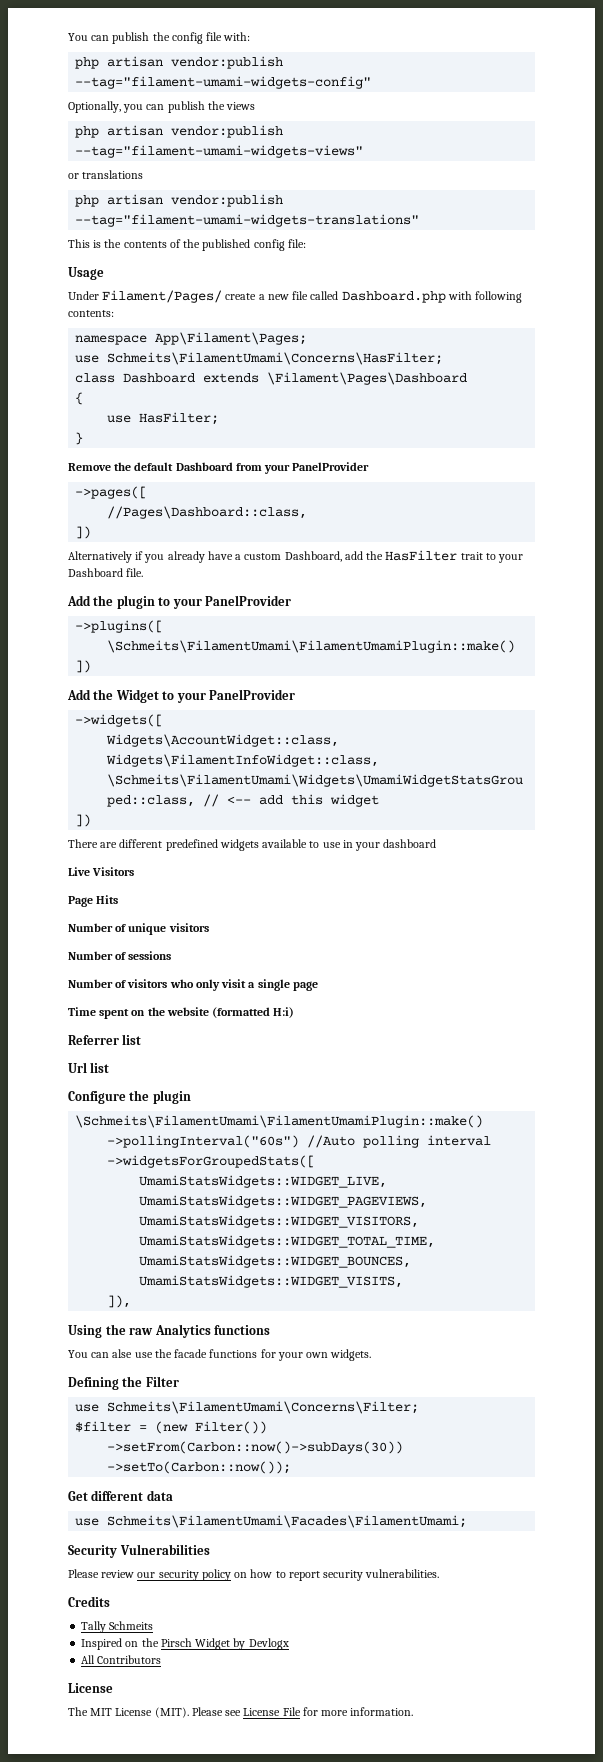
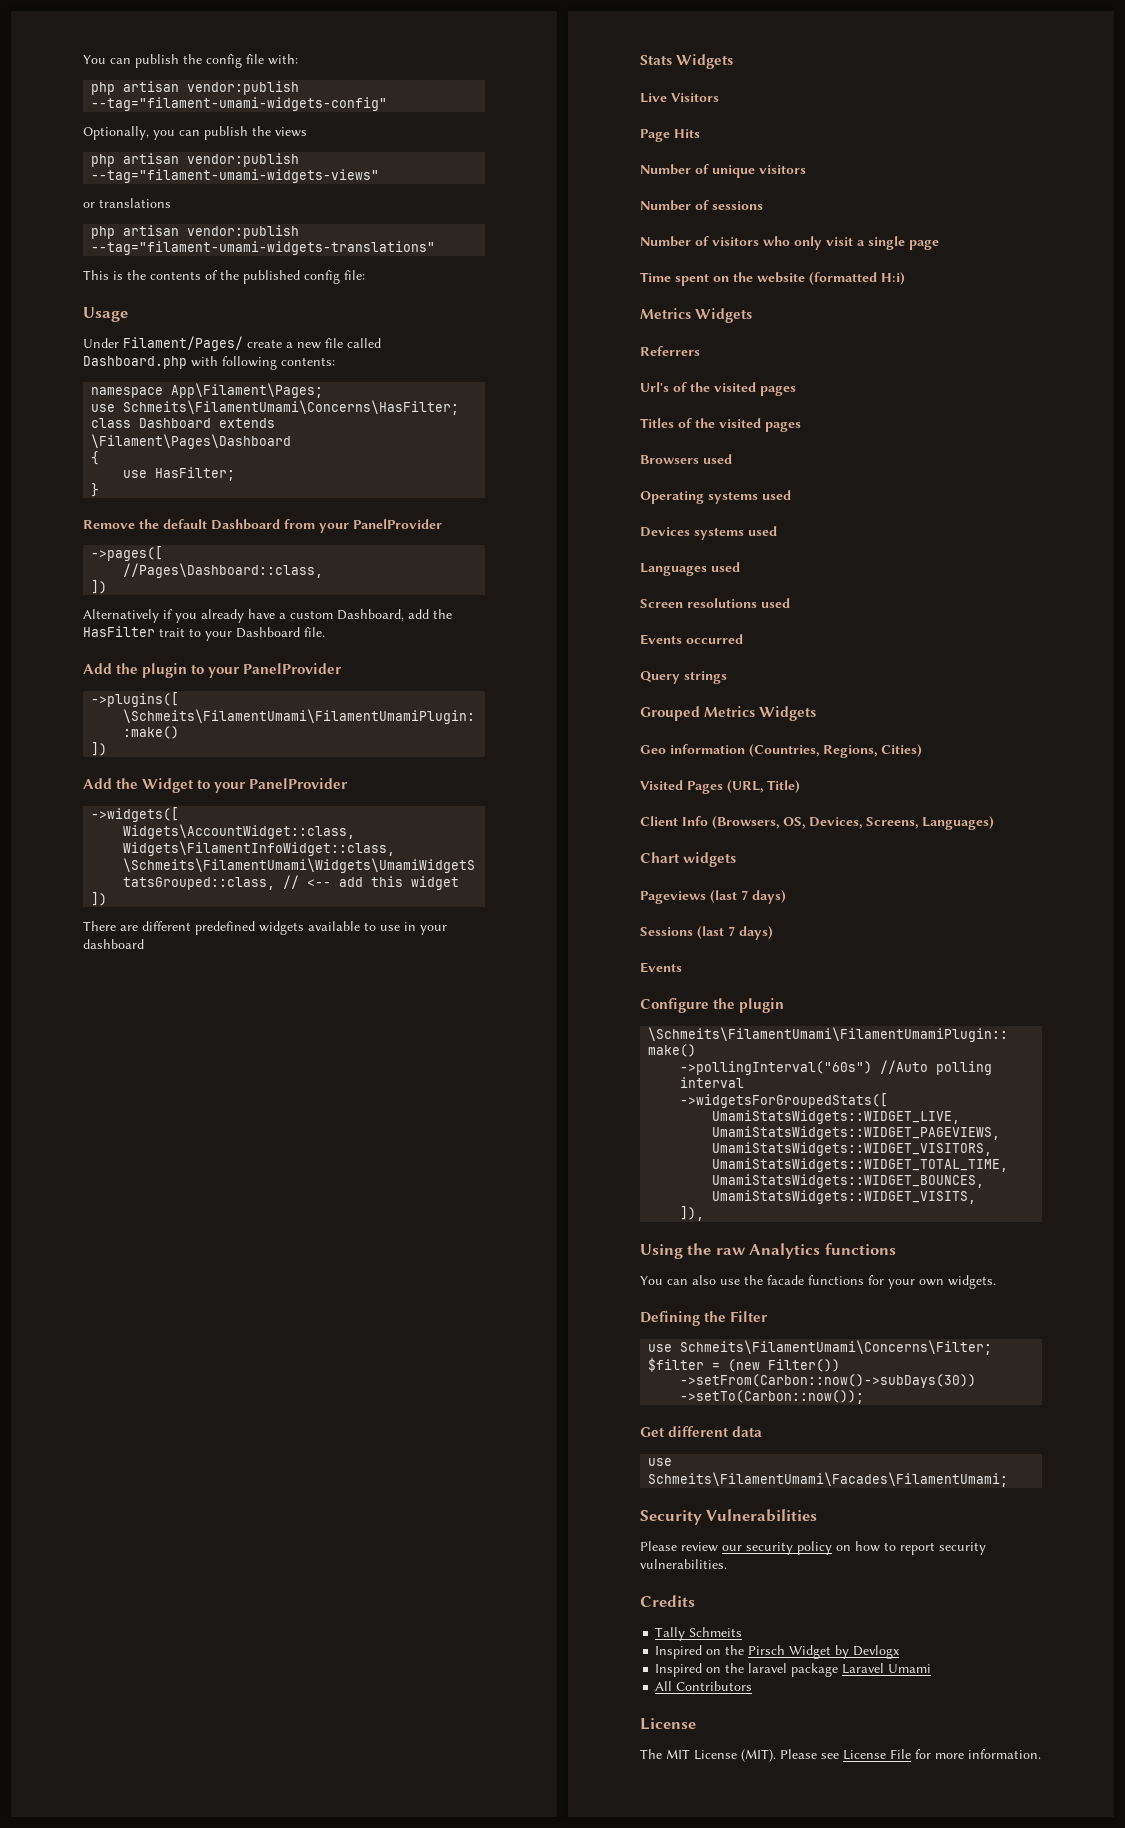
(437, 843) none -> [640,54,734,69] // Stats Widgets
[68,1034,142,1045] [68,1062,110,1073] Referrer list // Url list -> [640,308,753,323] [640,346,700,356] [640,382,796,396] [640,418,801,432] [640,454,732,464] [640,490,791,504] [640,526,777,540] [640,562,740,576] [640,598,790,608] [640,634,743,645] [640,671,727,684] [640,706,817,721] [640,744,922,758] [640,780,800,794] [640,816,994,830] [640,852,737,867] [640,890,786,904] [640,926,773,940] [640,962,682,973] Metrics Widgets // Referrers // Url's of the visited pages // Titles of the visited pages // Browsers used // Operating systems used // Devices systems used // Languages used // Screen resolutions used // Events occurred // Query strings // Grouped Metrics Widgets // Geo information (Countries, Regions, Cities) // Visited Pages (URL, Title) // Client Info (Browsers, OS, Devices, Screens, Languages) // Chart widgets // Pageviews (last 7 days) // Sessions (last 7 days) // Events
[112,1349,133,1358] alse -> [692,1275,716,1285] also
(289, 1644) none -> [655,1663,932,1677] // Inspired on the laravel package Laravel Umami

